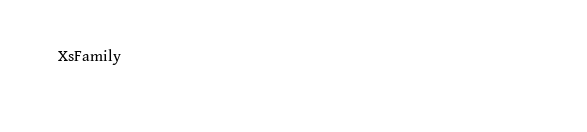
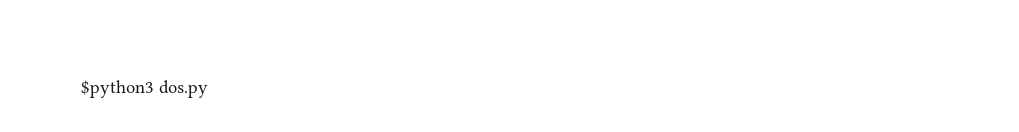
[58,49,121,65] XsFamily -> [81,80,208,98] $python3 dos.py

